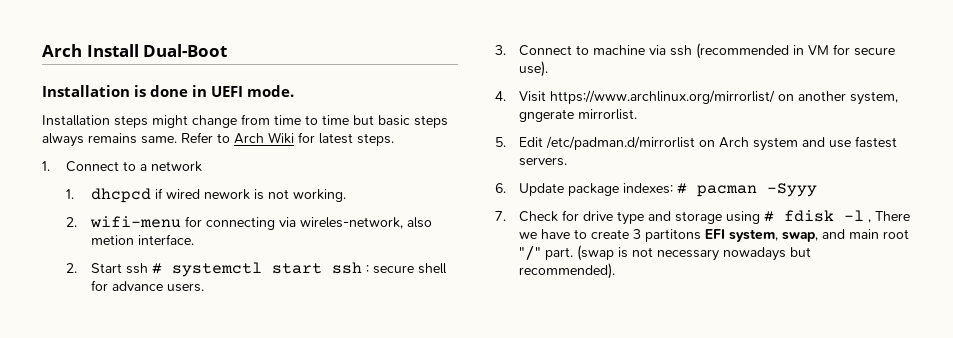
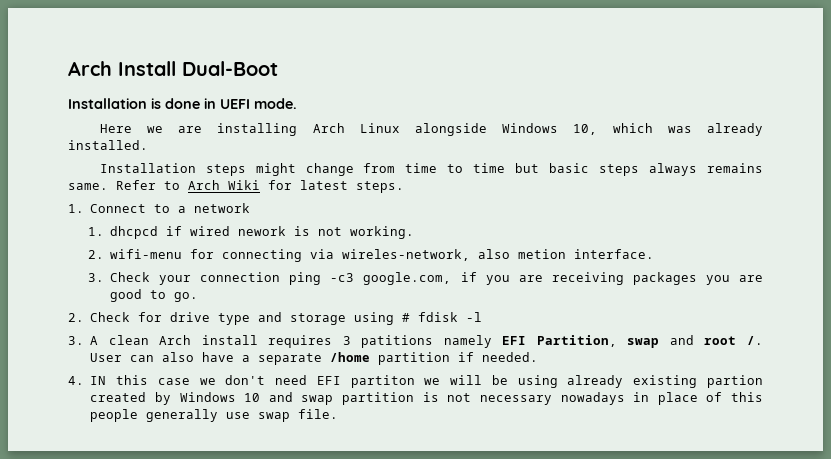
(294, 91) none -> [99,123,763,136] [68,140,148,150] // Here we are installing Arch Linux alongside Windows 10, which was already installed.
[66,262,447,277] [90,280,204,292] [495,43,896,59] [519,61,549,77] [495,90,899,105] [519,109,638,122] [495,136,898,151] [519,157,568,166] [495,183,818,197] [495,211,506,221] 2. Start ssh # systemctl start ssh : secure shell for advance users. // 3. Connect to machine via ssh (recommended in VM for secure use). // 4. Visit https://www.archlinux.org/mirrorlist/ on another system, gngerate mirrorlist. // 5. Edit /etc/padman.d/mirrorlist on Arch system and use fastest servers. // 6. Update package indexes: # pacman -Syyy // 7. -> [87,272,763,285] [110,289,199,302] [68,313,84,322] 3. Check your connection ping -c3 google.com, if you are receiving packages you are good to go. // 2.
[868,211,911,223] [519,229,910,242] [519,245,812,261] [519,263,616,279] , There we have to create 3 partitons EFI system, swap, and main root "/" part. (swap is not necessary nowadays but recommended). -> [68,335,763,348] [90,352,539,365] [68,375,763,388] [90,392,763,405] [90,409,339,422] // 3. A clean Arch install requires 3 patitions namely EFI Partition, swap and root /. User can also have a separate /home partition if needed. // 4. IN this case we don't need EFI partiton we will be using already existing partion created by Windows 10 and swap partition is not necessary nowadays in place of this people generally use swap file.

